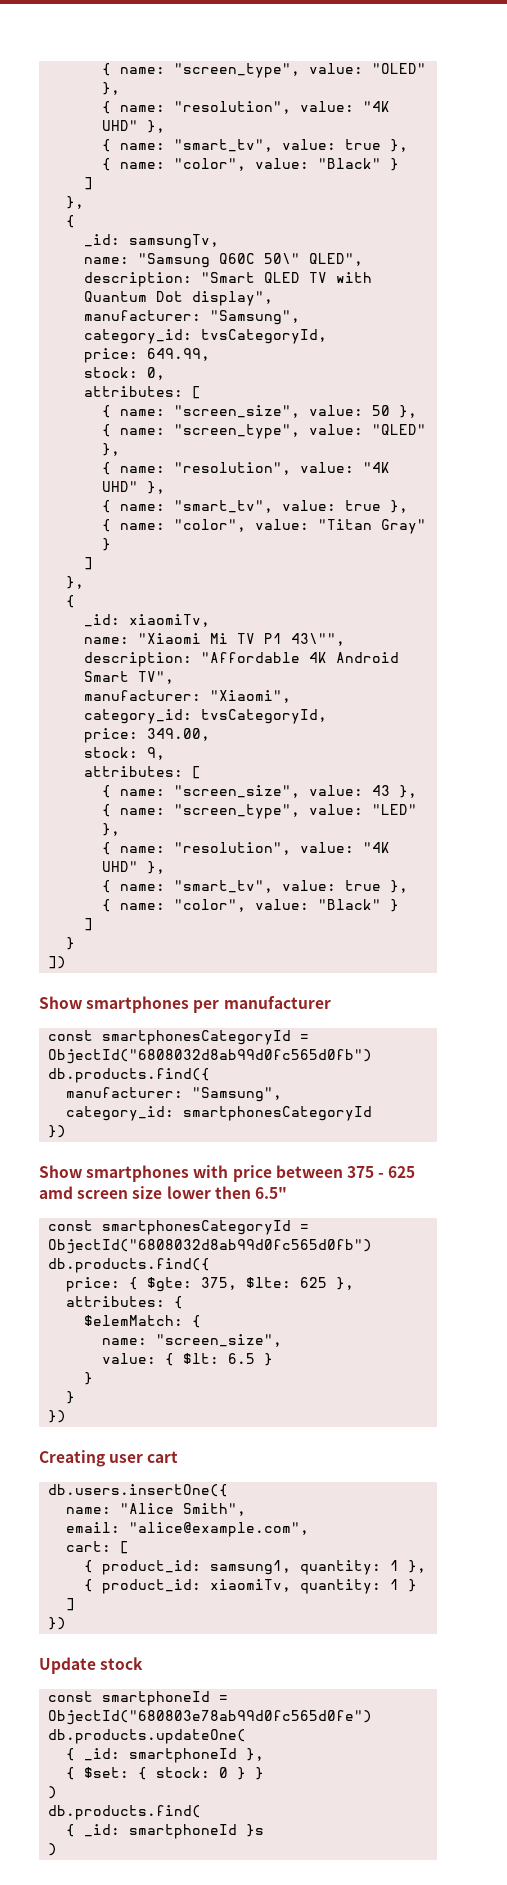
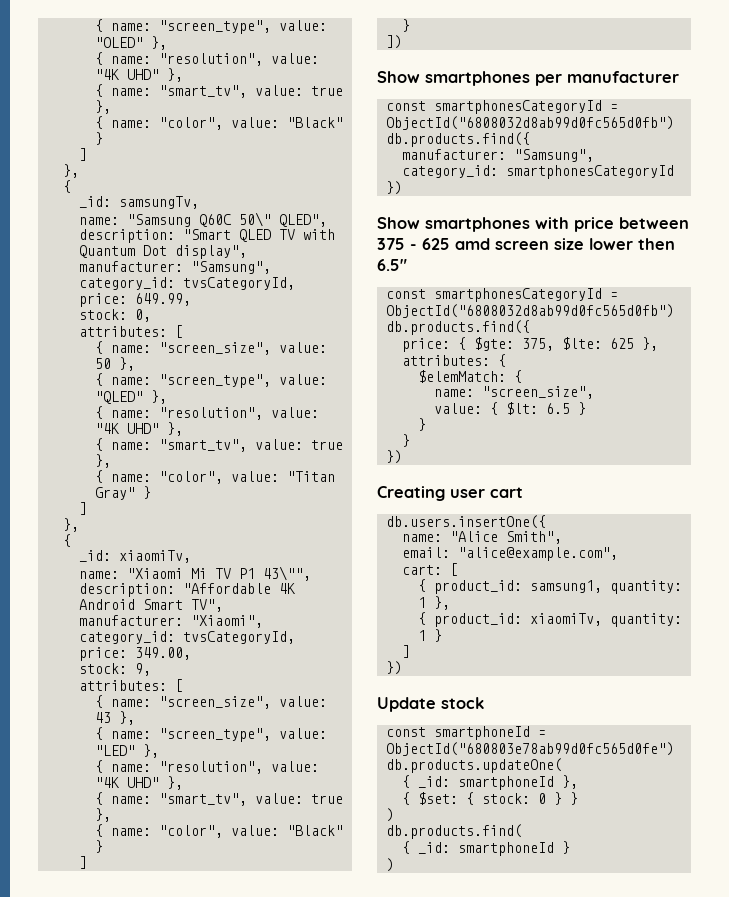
[245,1824,264,1837] }s -> [561,841,570,854] }

